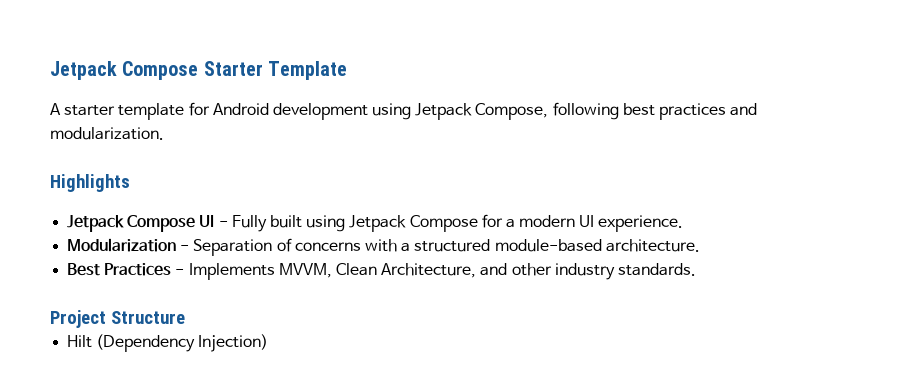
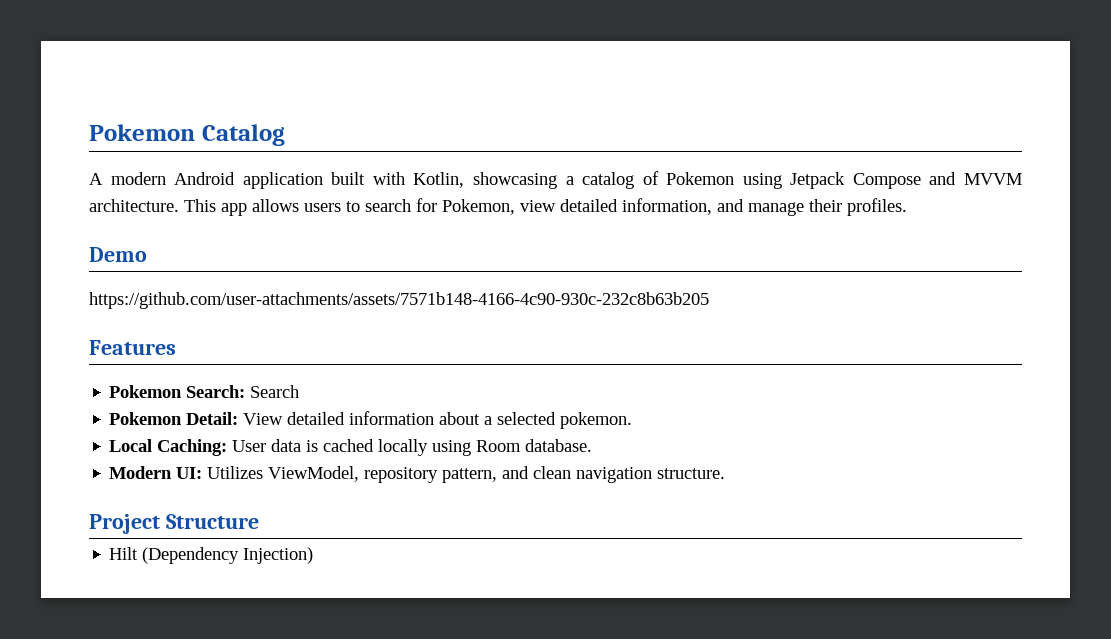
[50,61,348,80] [50,102,758,120] [50,127,164,140] [50,174,130,192] [67,214,684,232] [67,238,700,256] [67,263,696,280] Jetpack Compose Starter Template // A starter template for Android development using Jetpack Compose, following best practices and modularization. // Highlights // Jetpack Compose UI - Fully built using Jetpack Compose for a modern UI experience. // Modularization - Separation of concerns with a structured module-based architecture. // Best Practices - Implements MVVM, Clean Architecture, and other industry standards. -> [89,124,285,146] [89,171,1022,189] [89,198,907,216] [89,247,147,262] [89,292,709,309] [89,340,176,355] [109,385,300,398] [109,411,633,429] [109,439,593,456] [109,466,726,483] Pokemon Catalog // A modern Android application built with Kotlin, showcasing a catalog of Pokemon using Jetpack Compose and MVVM architecture. This app allows users to search for Pokemon, view detailed information, and manage their profiles. // Demo // https://github.com/user-attachments/assets/7571b148-4166-4c90-930c-232c8b63b205 // Features // Pokemon Search: Search // Pokemon Detail: View detailed information about a selected pokemon. // Local Caching: User data is cached locally using Room database. // Modern UI: Utilizes ViewModel, repository pattern, and clean navigation structure.

